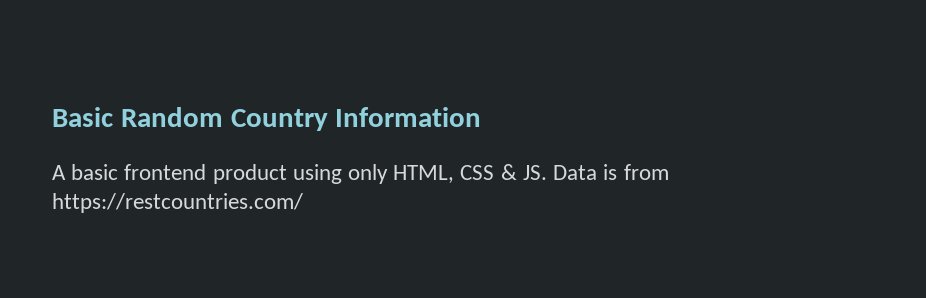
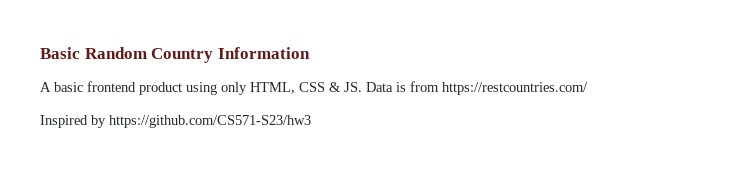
(303, 203) none -> [40,115,311,128] // Inspired by https://github.com/CS571-S23/hw3

